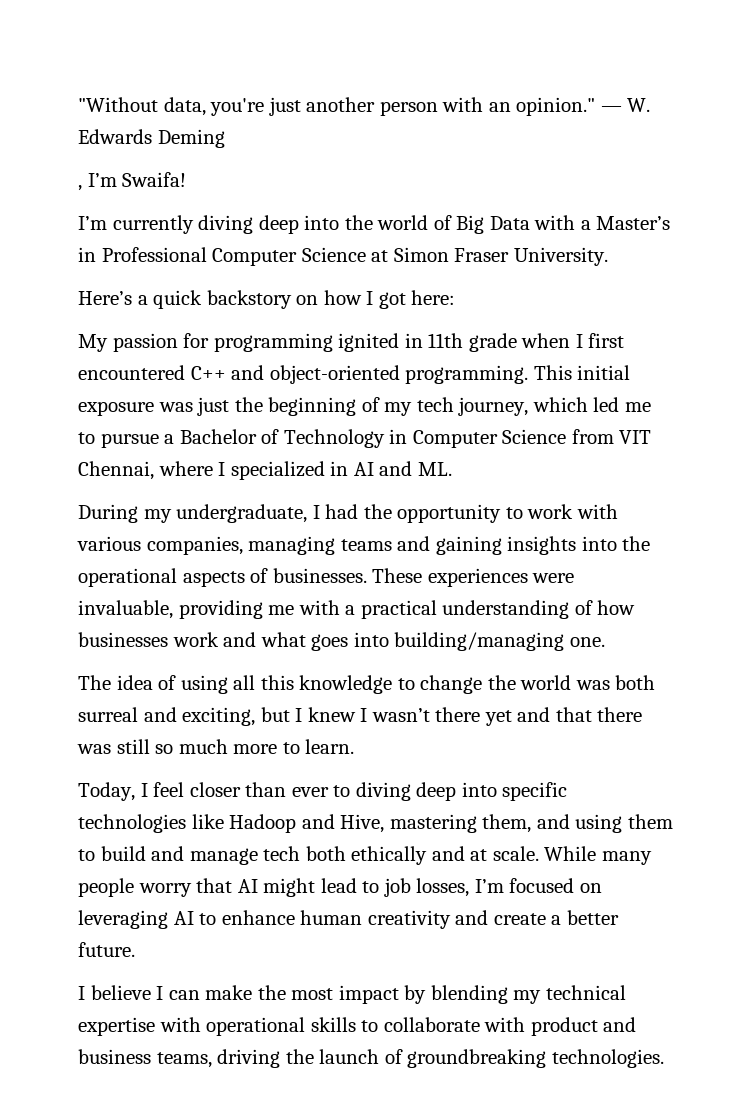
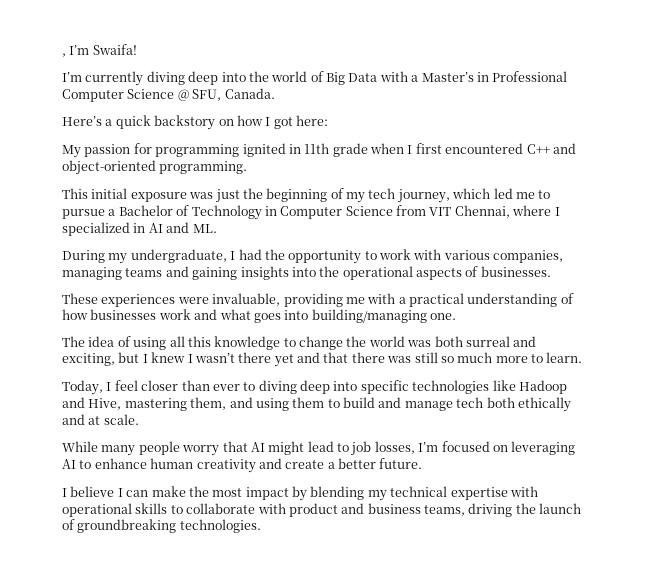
[78,97,651,116] [78,129,225,148] "Without data, you're just another person with an opinion." — W. Edwards Deming // -> (62, 55) none
[371,247,608,266] at Simon Fraser University. -> [177,88,275,101] @ SFU, Canada.
(529, 374) none -> (248, 167) //
(367, 575) none -> (551, 271) //
(539, 853) none -> (139, 419) //

